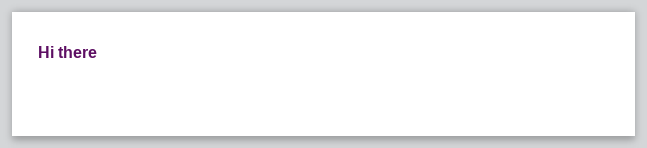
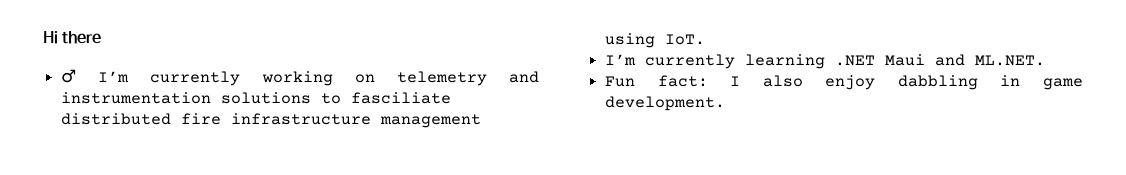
(98, 52) none -> [61,69,539,86] [61,92,452,104] [61,113,482,128] [605,33,706,48] [605,54,1046,69] [605,75,1083,90] [605,96,726,111] // ♂ I’m currently working on telemetry and instrumentation solutions to fasciliate distributed fire infrastructure management using IoT. // I’m currently learning .NET Maui and ML.NET. // Fun fact: I also enjoy dabbling in game development.

